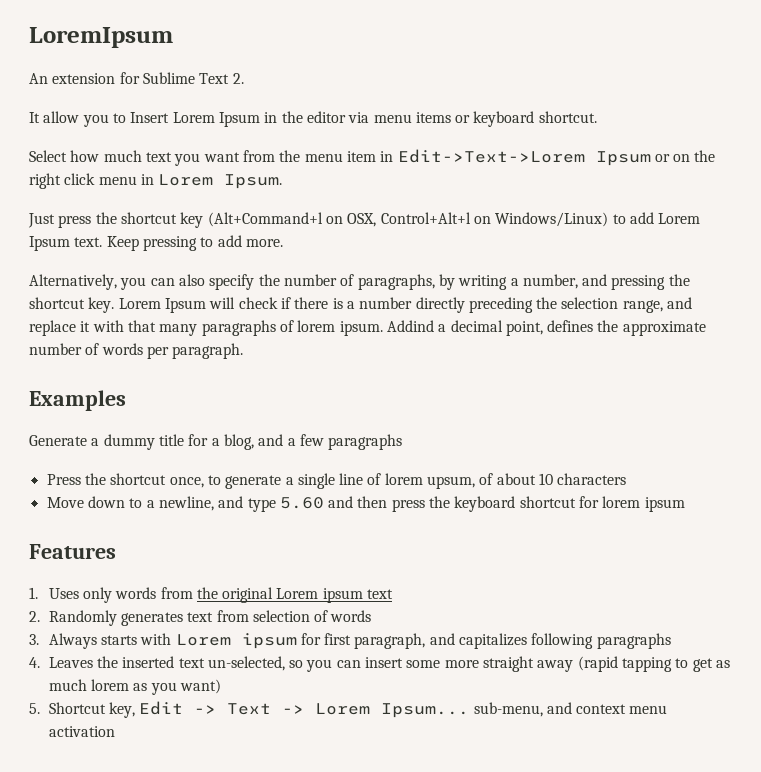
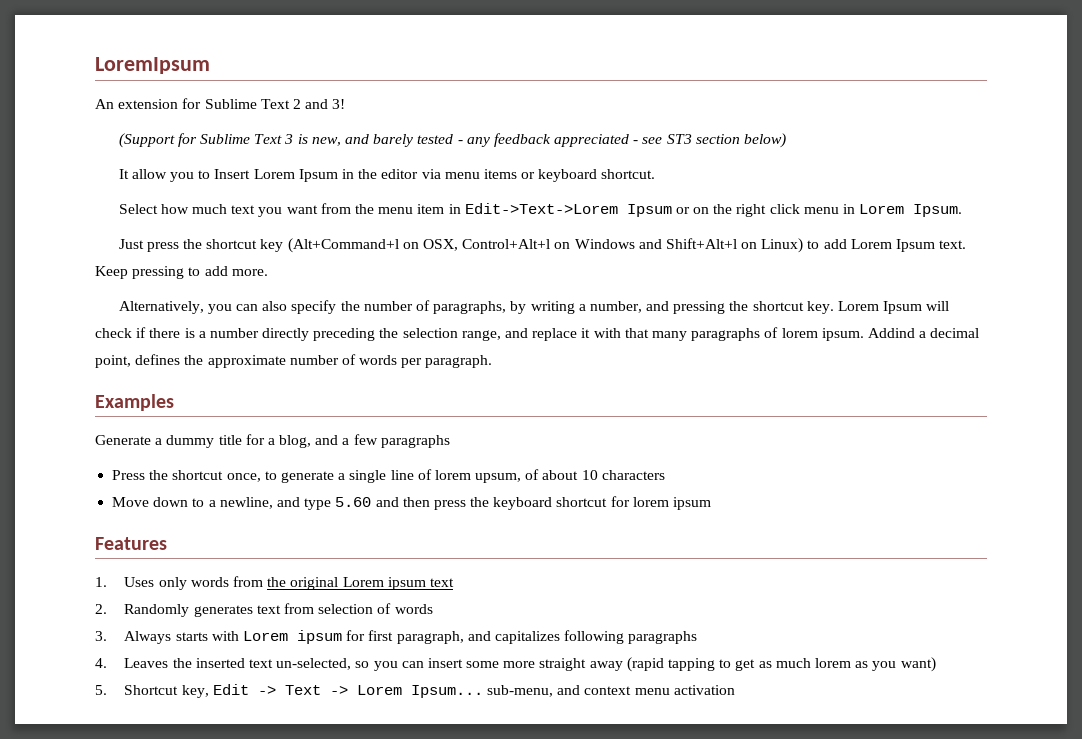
[232,73,244,84] 2. -> [292,99,346,109] [118,133,787,148] 2 and 3! // (Support for Sublime Text 3 is new, and barely tested - any feedback appreciated - see ST3 section below)
[495,212,609,227] Windows/Linux) -> [574,238,804,253] Windows and Shift+Alt+l on Linux)

